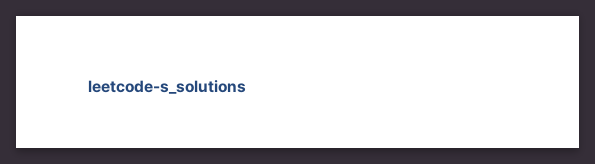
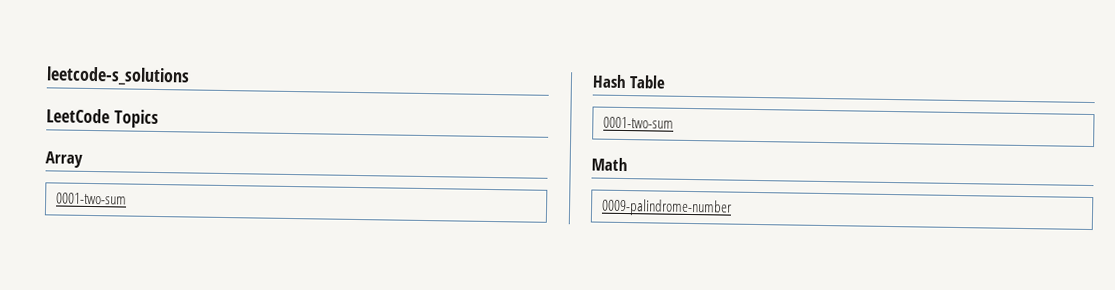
(246, 87) none -> [46,108,159,129] [45,151,83,168] [55,192,127,205] [592,74,667,89] [602,116,674,129] [591,157,628,172] [600,198,732,217] // LeetCode Topics // Array // 0001-two-sum // Hash Table // 0001-two-sum // Math // 0009-palindrome-number

